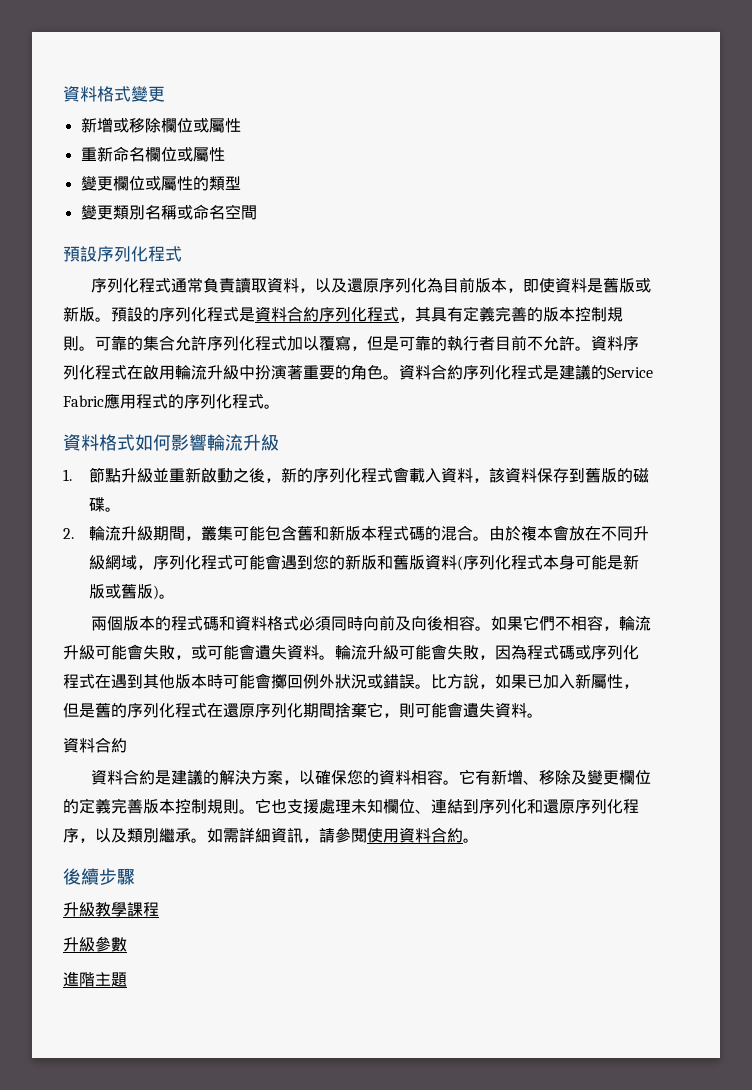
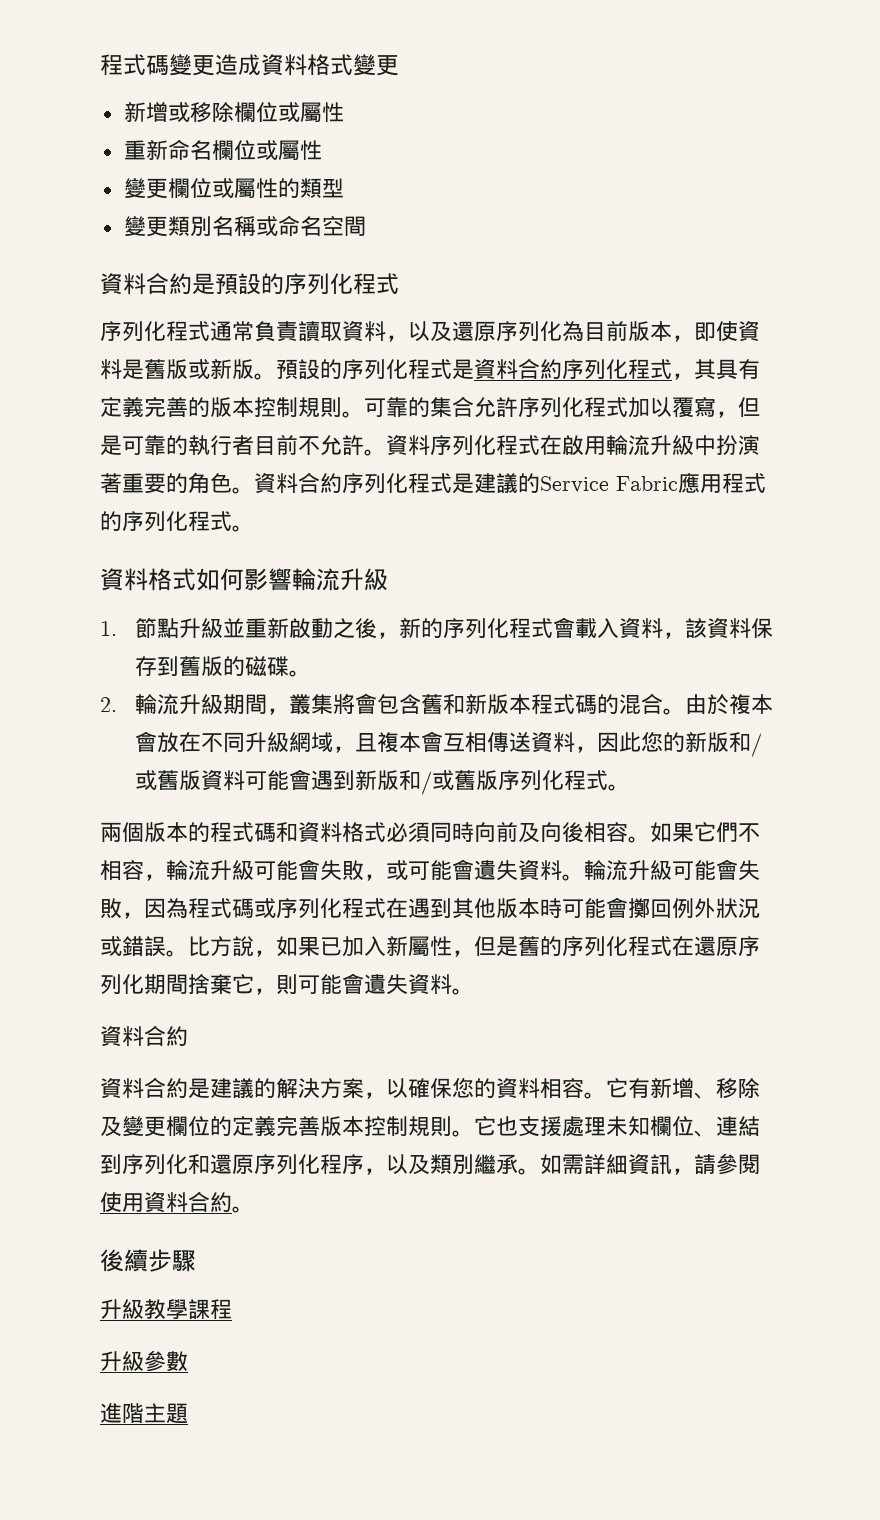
(63, 94) none -> [100,54,261,76] 程式碼變更造成
[63,246,97,262] 預設 -> [100,273,284,295] 資料合約是預設的
[232,526,265,541] 可能 -> [333,693,378,714] 將會
[152,554,639,571] [88,584,159,600] 序列化程式可能會遇到您的新版和舊版資料(序列化程式本身可能是新版或舊版) -> [355,731,763,757] [135,769,609,795] 且複本會互相傳送資料，因此您的新版和/或舊版資料可能會遇到新版和/或舊版序列化程式

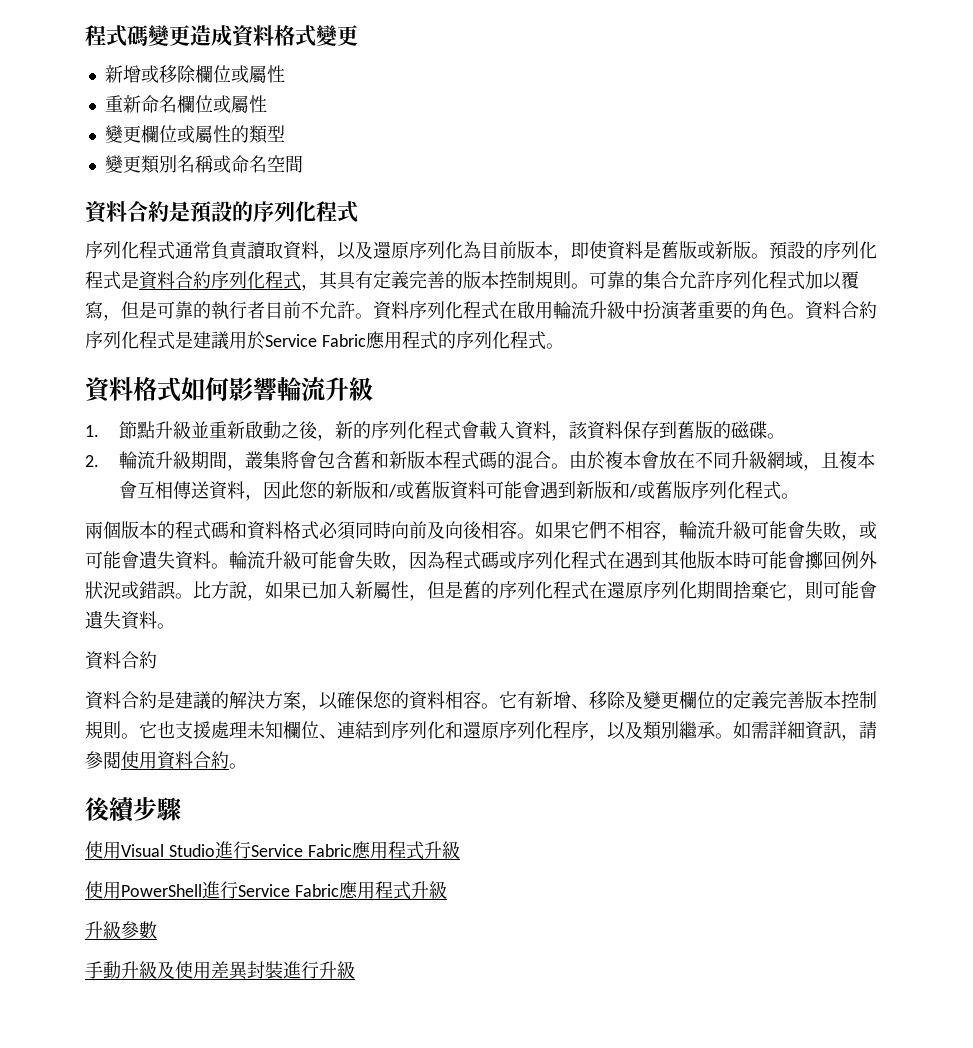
[518,473,540,493] 的 -> [229,331,265,350] 用於
[100,1299,232,1320] 升級教學課程 -> [85,841,460,860] [85,881,447,900] 使用Visual Studio進行Service Fabric應用程式升級 // 使用PowerShell進行Service Fabric應用程式升級
[100,1402,188,1424] 進階主題 -> [85,961,355,980] 手動升級及使用差異封裝進行升級

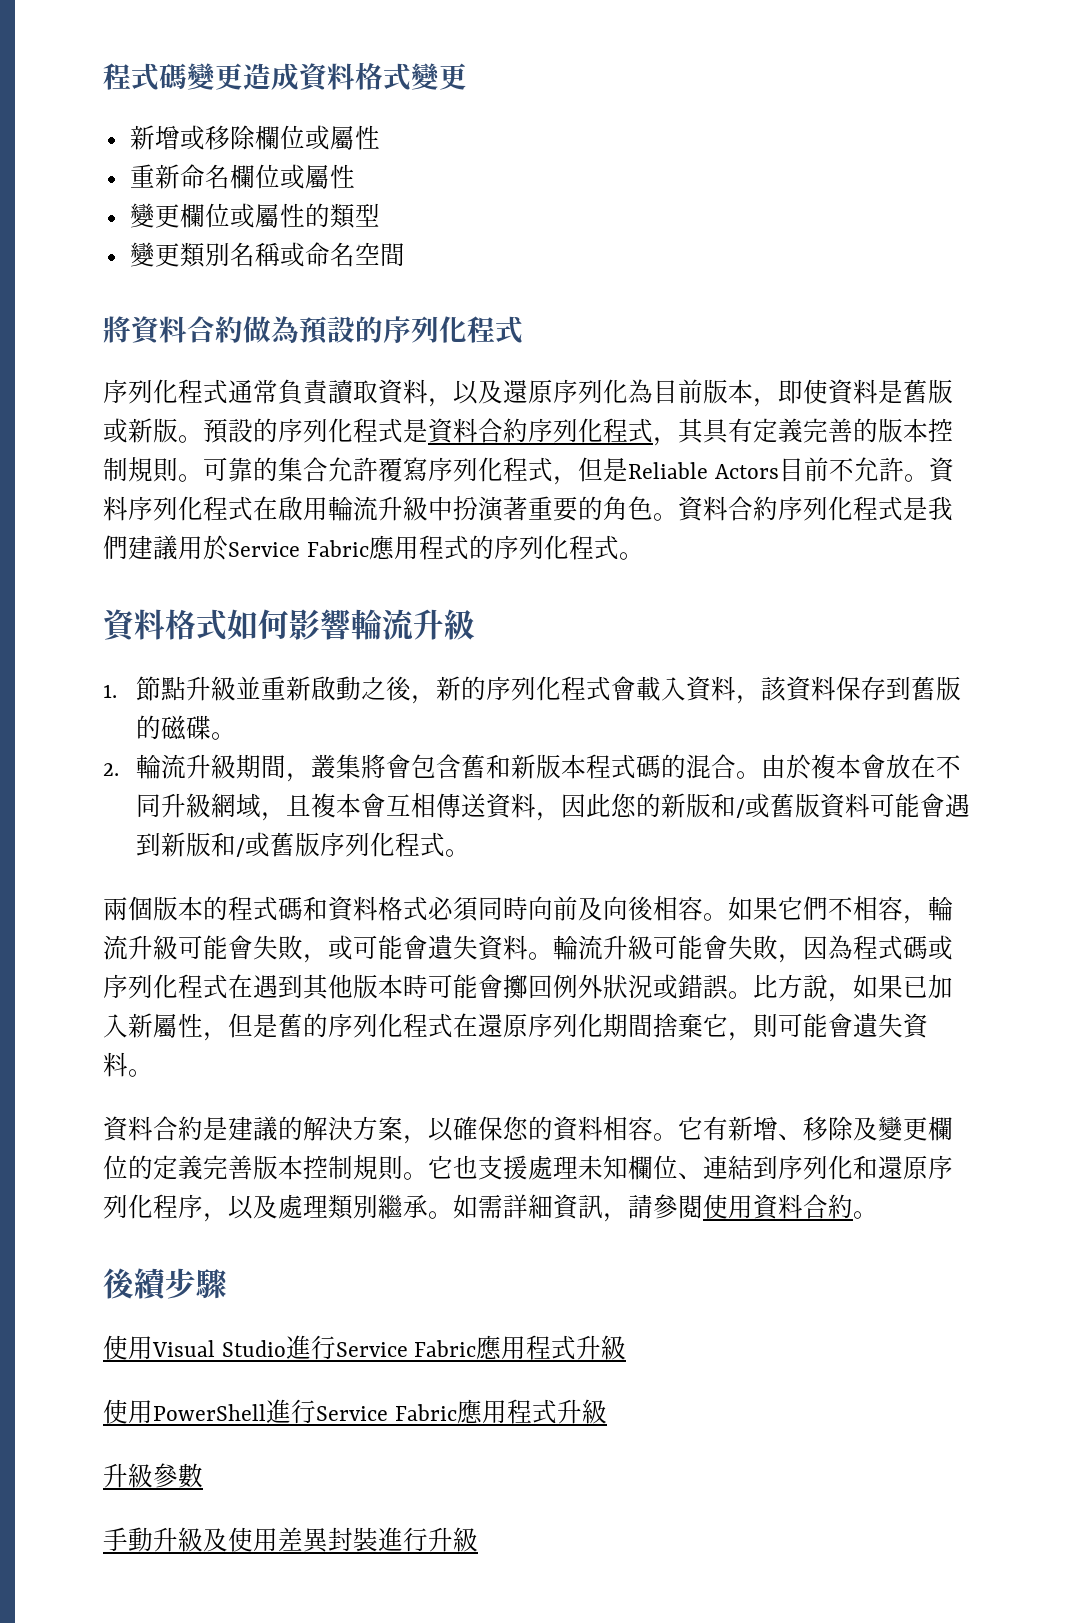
[85,201,190,224] 資料合約是 -> [103,316,299,345] 將資料合約做為
[715,271,859,290] [85,301,265,321] 序列化程式加以覆寫，但是可靠的執行者 -> [378,457,779,485] 覆寫序列化程式，但是Reliable Actors
(193, 340) none -> [928,496,953,521] [103,535,128,560] 我們
[85,691,157,710] // 資料合約 -> (203, 1128) none
(643, 730) none -> [278,1194,328,1219] 處理

